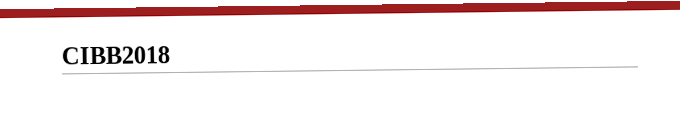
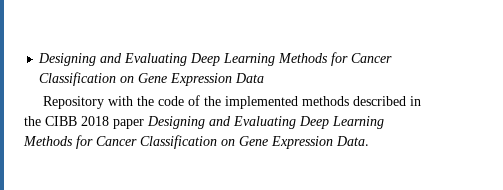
[61,46,170,65] CIBB2018 -> [38,52,393,66] [39,72,265,86] [43,95,422,109] [24,116,384,129] [23,135,369,149] Designing and Evaluating Deep Learning Methods for Cancer Classification on Gene Expression Data // Repository with the code of the implemented methods described in the CIBB 2018 paper Designing and Evaluating Deep Learning Methods for Cancer Classification on Gene Expression Data.

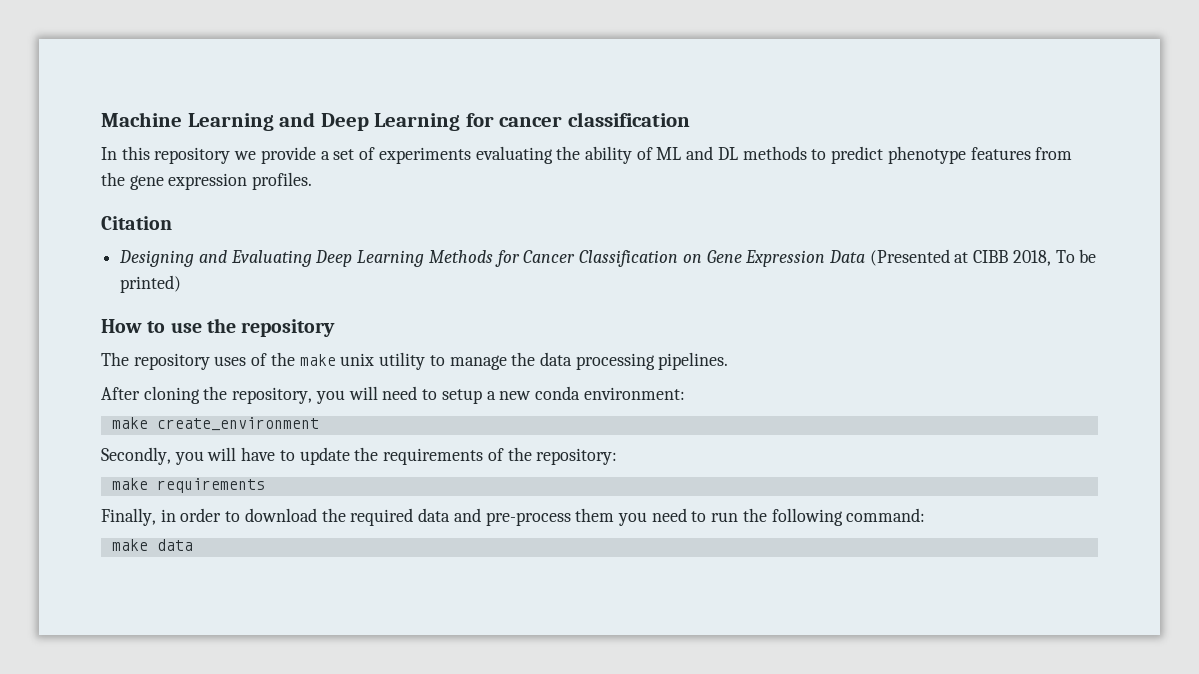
(38, 59) none -> [101,112,690,131] [101,146,1073,164] [101,172,313,190] [101,216,172,230] Machine Learning and Deep Learning for cancer classification // In this repository we provide a set of experiments evaluating the ability of ML and DL methods to predict phenotype features from the gene expression profiles. // Citation //
[43,95,422,109] [24,116,384,129] [23,135,369,149] // Repository with the code of the implemented methods described in the CIBB 2018 paper Designing and Evaluating Deep Learning Methods for Cancer Classification on Gene Expression Data. -> [869,249,1097,266] [120,275,182,293] [101,318,336,337] [101,352,729,370] [101,386,685,404] [111,417,319,431] [101,447,618,465] [111,478,265,493] [101,508,926,526] [111,539,193,551] (Presented at CIBB 2018, To be printed) // How to use the repository // The repository uses of the make unix utility to manage the data processing pipelines. // After cloning the repository, you will need to setup a new conda environment: // make create_environment // Secondly, you will have to update the requirements of the repository: // make requirements // Finally, in order to download the required data and pre-process them you need to run the following command: // make data

